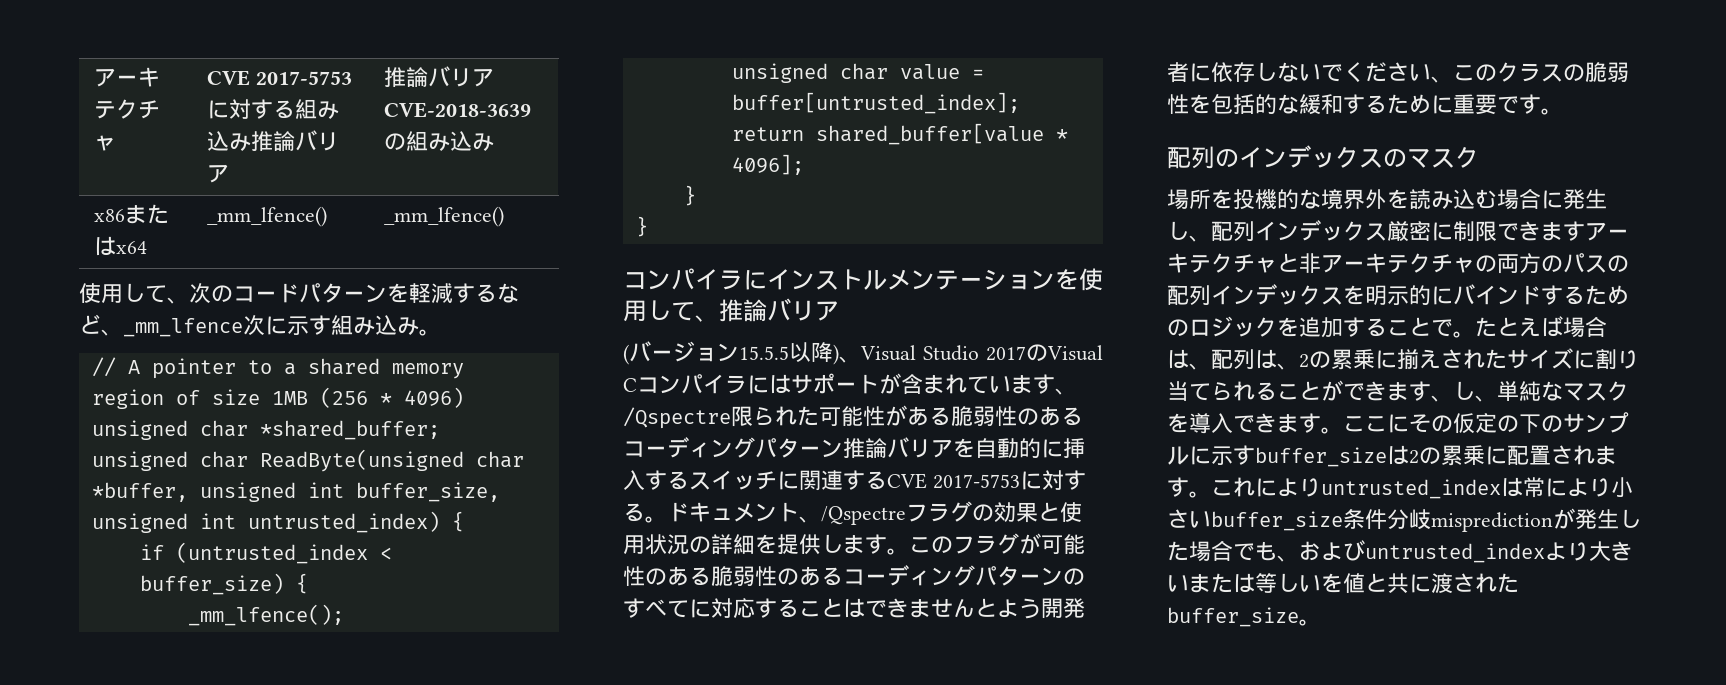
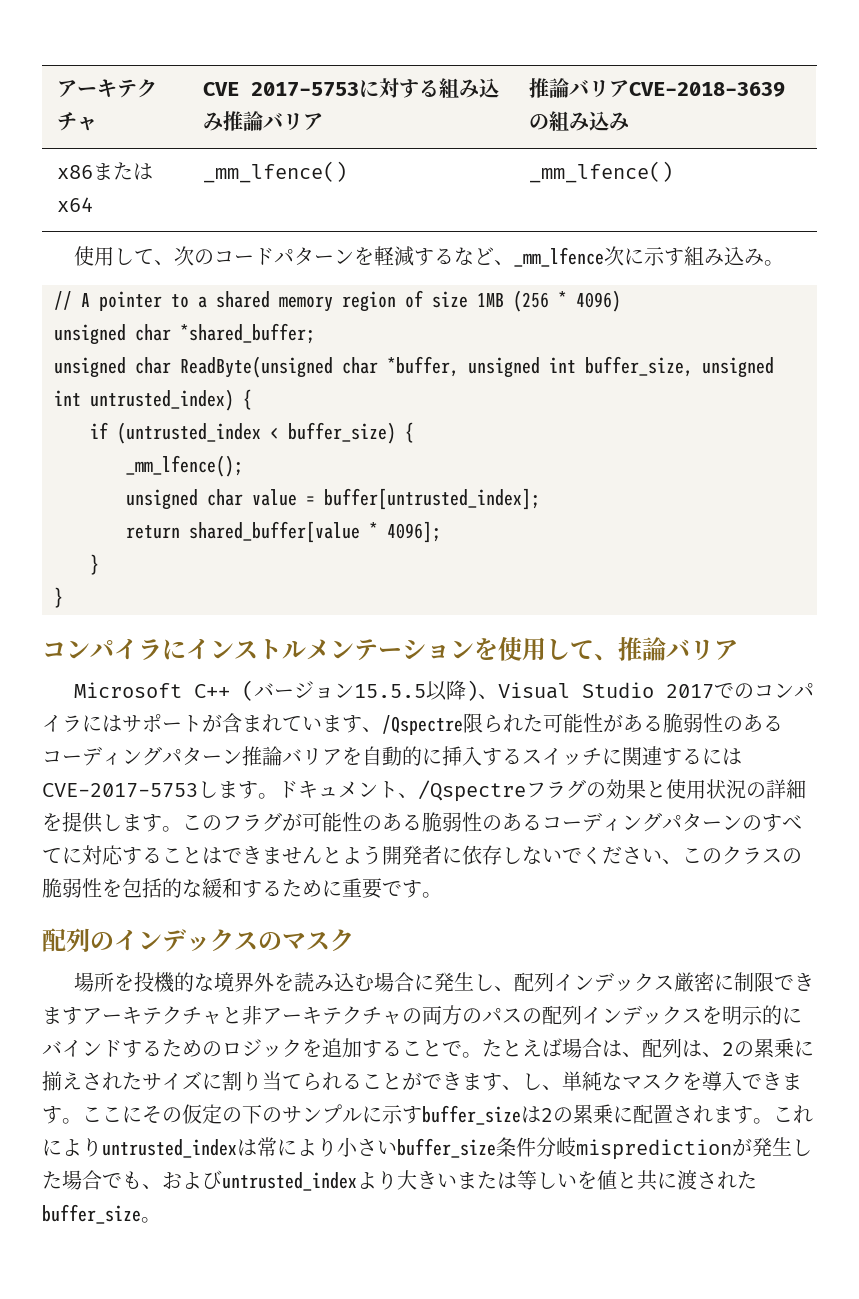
(839, 311) none -> [73,682,230,698] Microsoft C++
[1026,344,1103,361] [623,378,637,392] のVisual C -> [713,683,754,699] での
[887,470,1086,490] [623,503,645,522] CVE 2017-5753に対する -> [702,748,742,765] [42,781,258,799] にはCVE-2017-5753します

